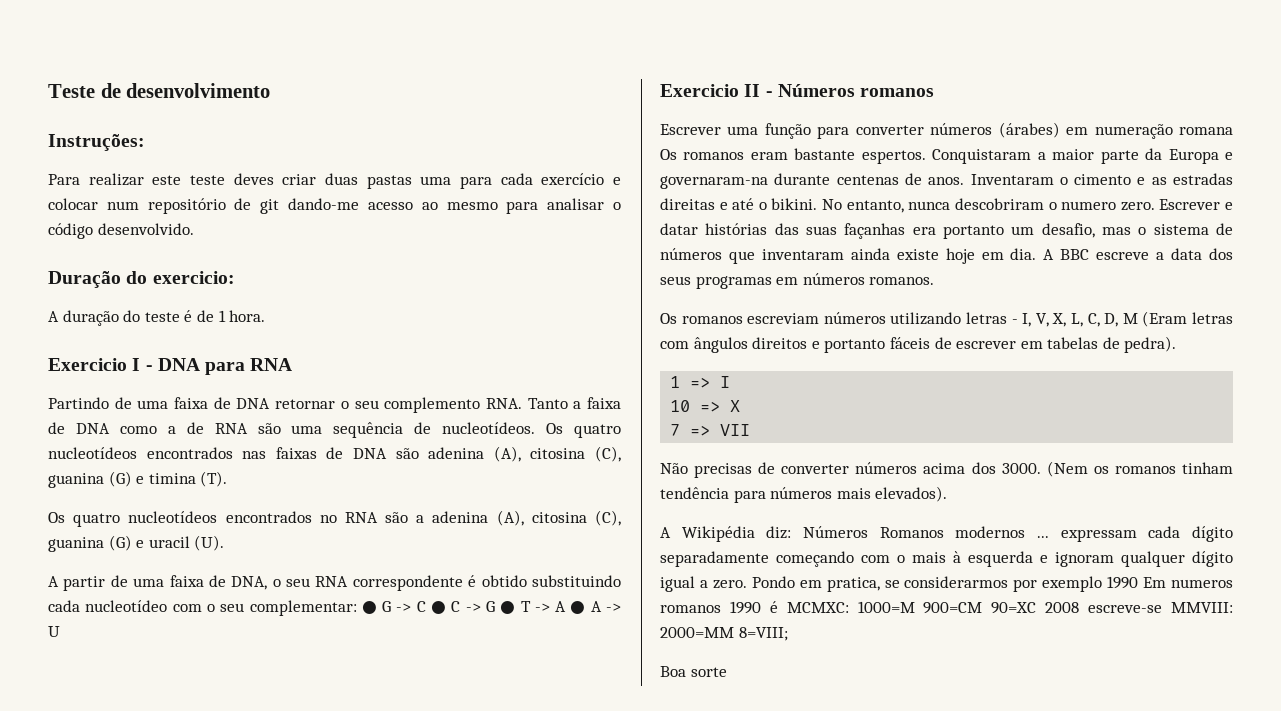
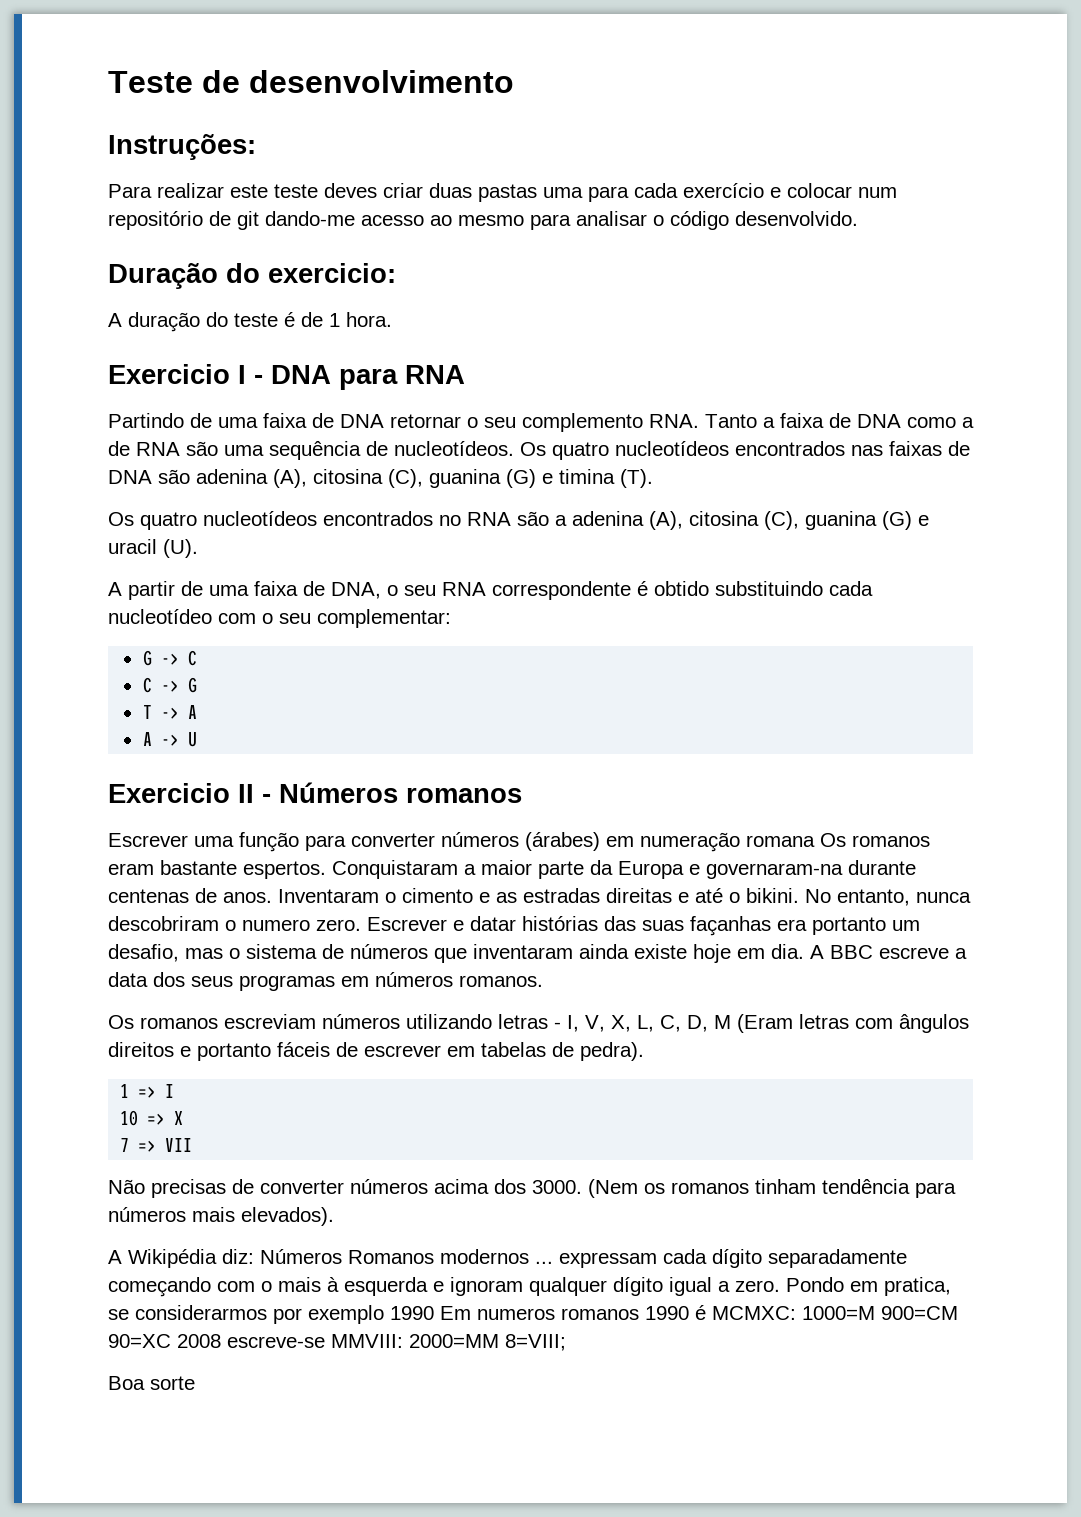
[361,601,377,614] ● -> (451, 618) //
[431,601,447,614] ● -> (197, 658) //
[500,601,516,614] ● -> (197, 685) //
[570,601,586,614] ● -> (197, 712) //

